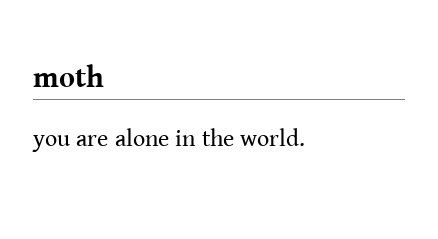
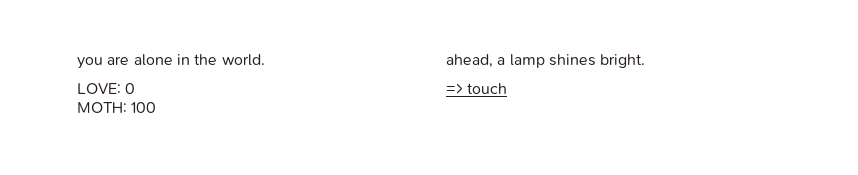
[33,64,104,87] moth // -> (77, 63) none
(306, 137) none -> [77,83,136,94] [77,102,157,113] [446,54,646,68] [446,83,508,94] // LOVE: 0 // MOTH: 100 // ahead, a lamp shines bright. // => touch

